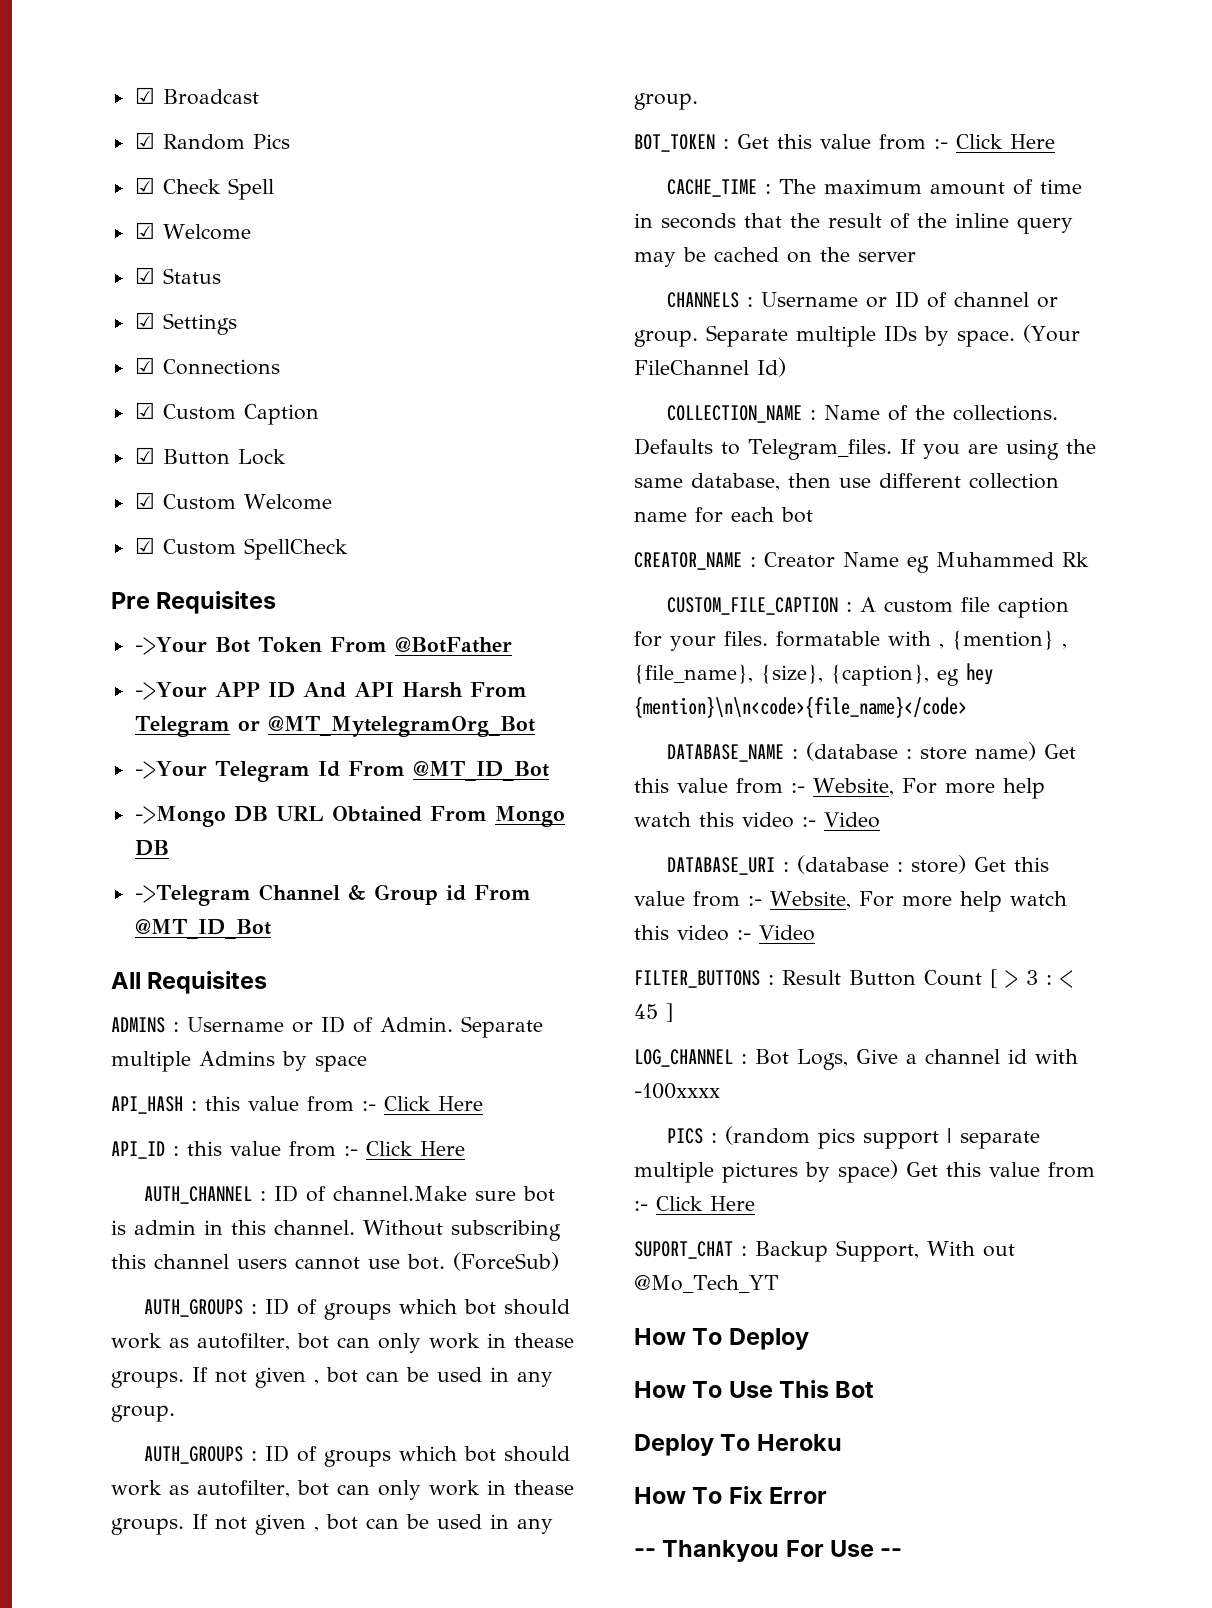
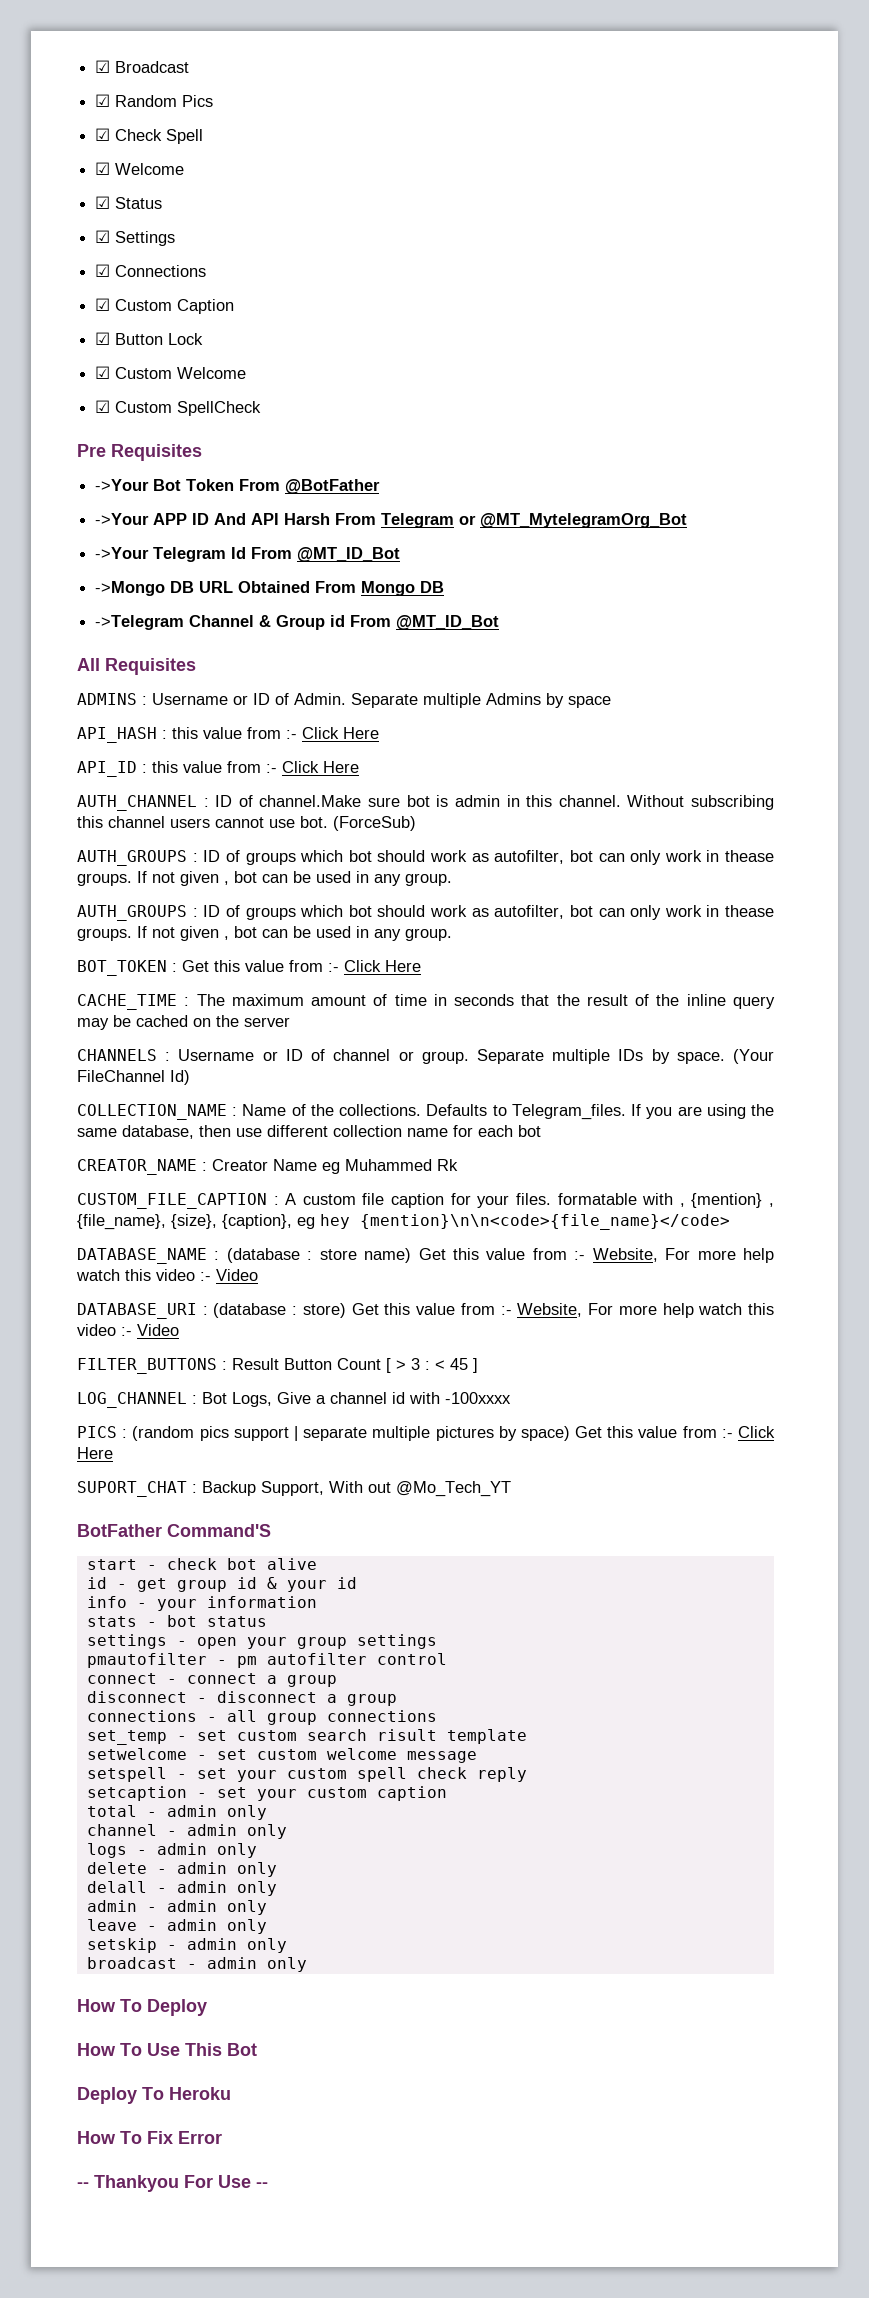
(778, 1284) none -> [77,1524,271,1537] [86,1558,317,1570] [86,1577,357,1592] [86,1596,317,1611] [86,1615,267,1627] [86,1634,437,1649] [86,1653,447,1668] [86,1673,337,1687] [86,1691,397,1706] [86,1710,437,1725] [86,1729,527,1745] [86,1748,477,1763] [86,1767,527,1782] [86,1786,447,1801] [86,1805,267,1820] [86,1824,287,1839] [86,1843,257,1858] [86,1862,277,1877] [86,1881,277,1896] [86,1900,267,1915] [86,1919,267,1934] [86,1938,287,1953] [86,1957,307,1972] // BotFather Command'S // start - check bot alive // id - get group id & your id // info - your information // stats - bot status // settings - open your group settings // pmautofilter - pm autofilter control // connect - connect a group // disconnect - disconnect a group // connections - all group connections // set_temp - set custom search risult template // setwelcome - set custom welcome message // setspell - set your custom spell check reply // setcaption - set your custom caption // total - admin only // channel - admin only // logs - admin only // delete - admin only // delall - admin only // admin - admin only // leave - admin only // setskip - admin only // broadcast - admin only

